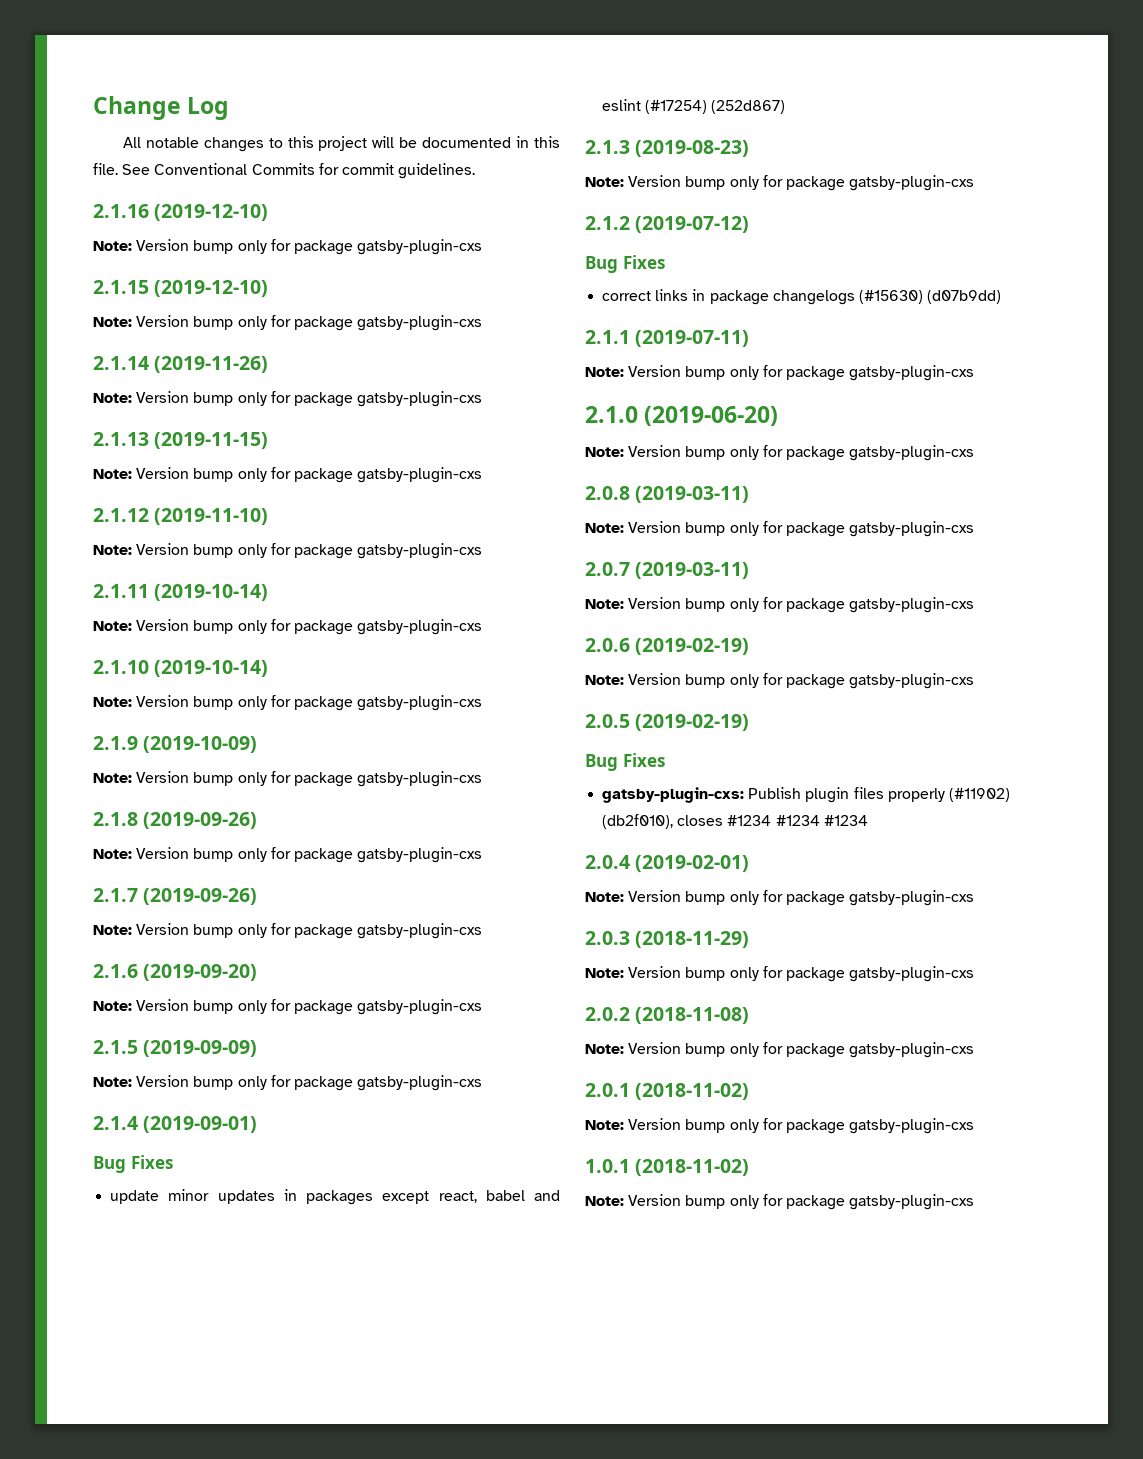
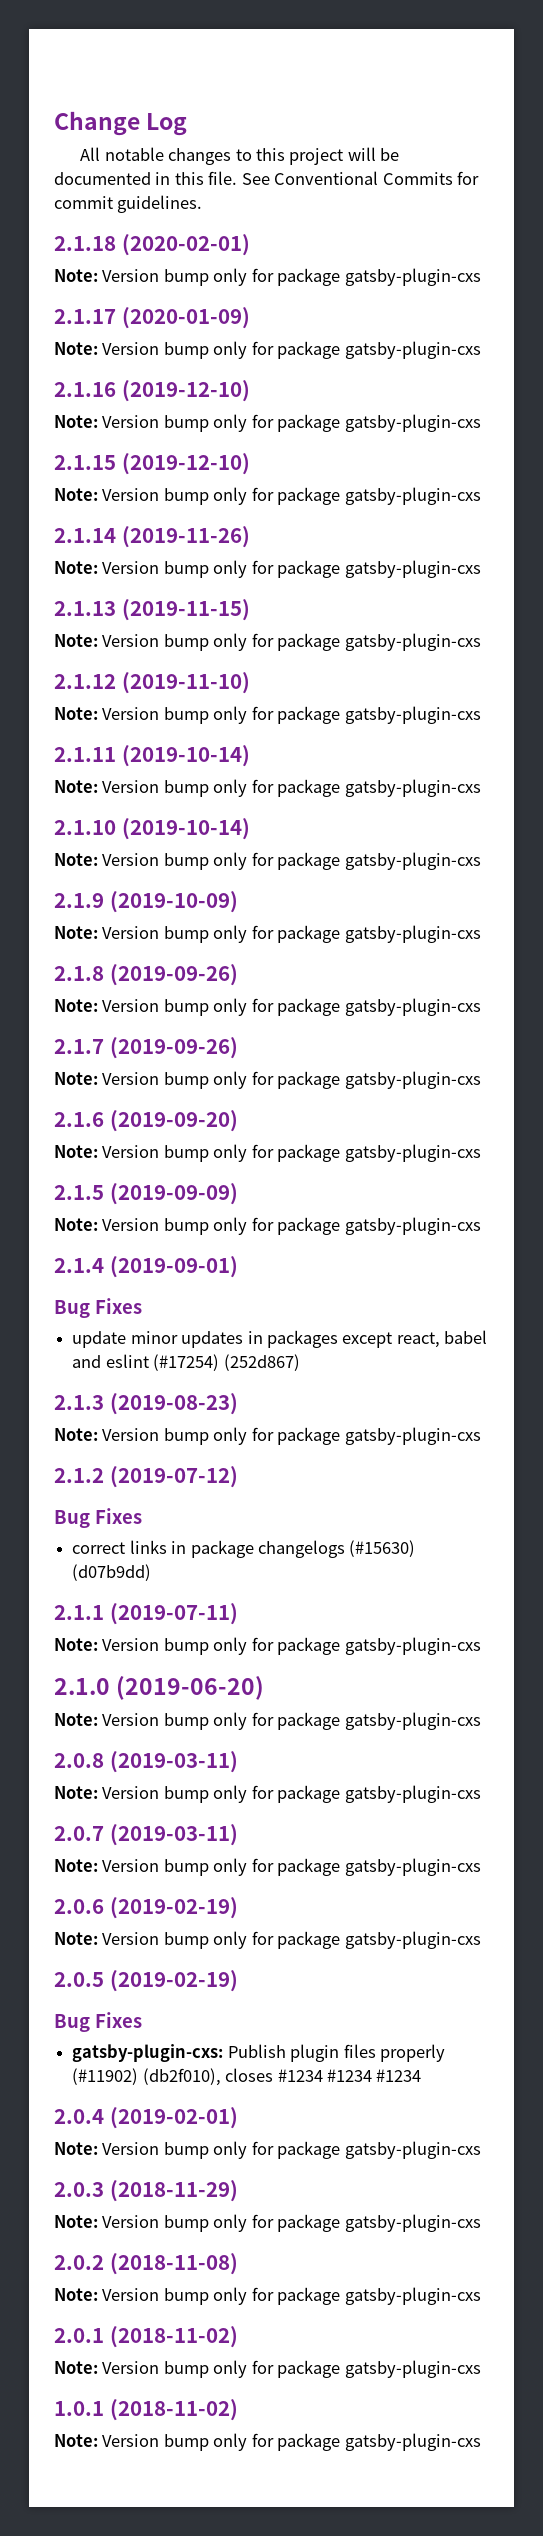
(476, 171) none -> [54,234,250,256] [54,268,481,286] [54,307,250,329] [54,341,481,359] // 2.1.18 (2020-02-01) // Note: Version bump only for package gatsby-plugin-cxs // 2.1.17 (2020-01-09) // Note: Version bump only for package gatsby-plugin-cxs

